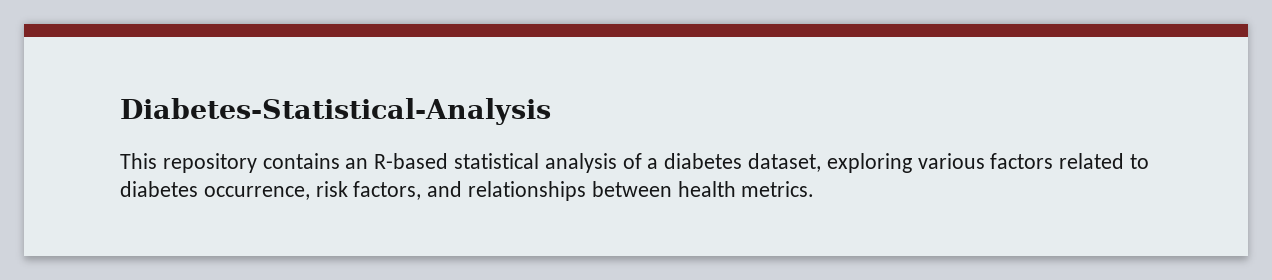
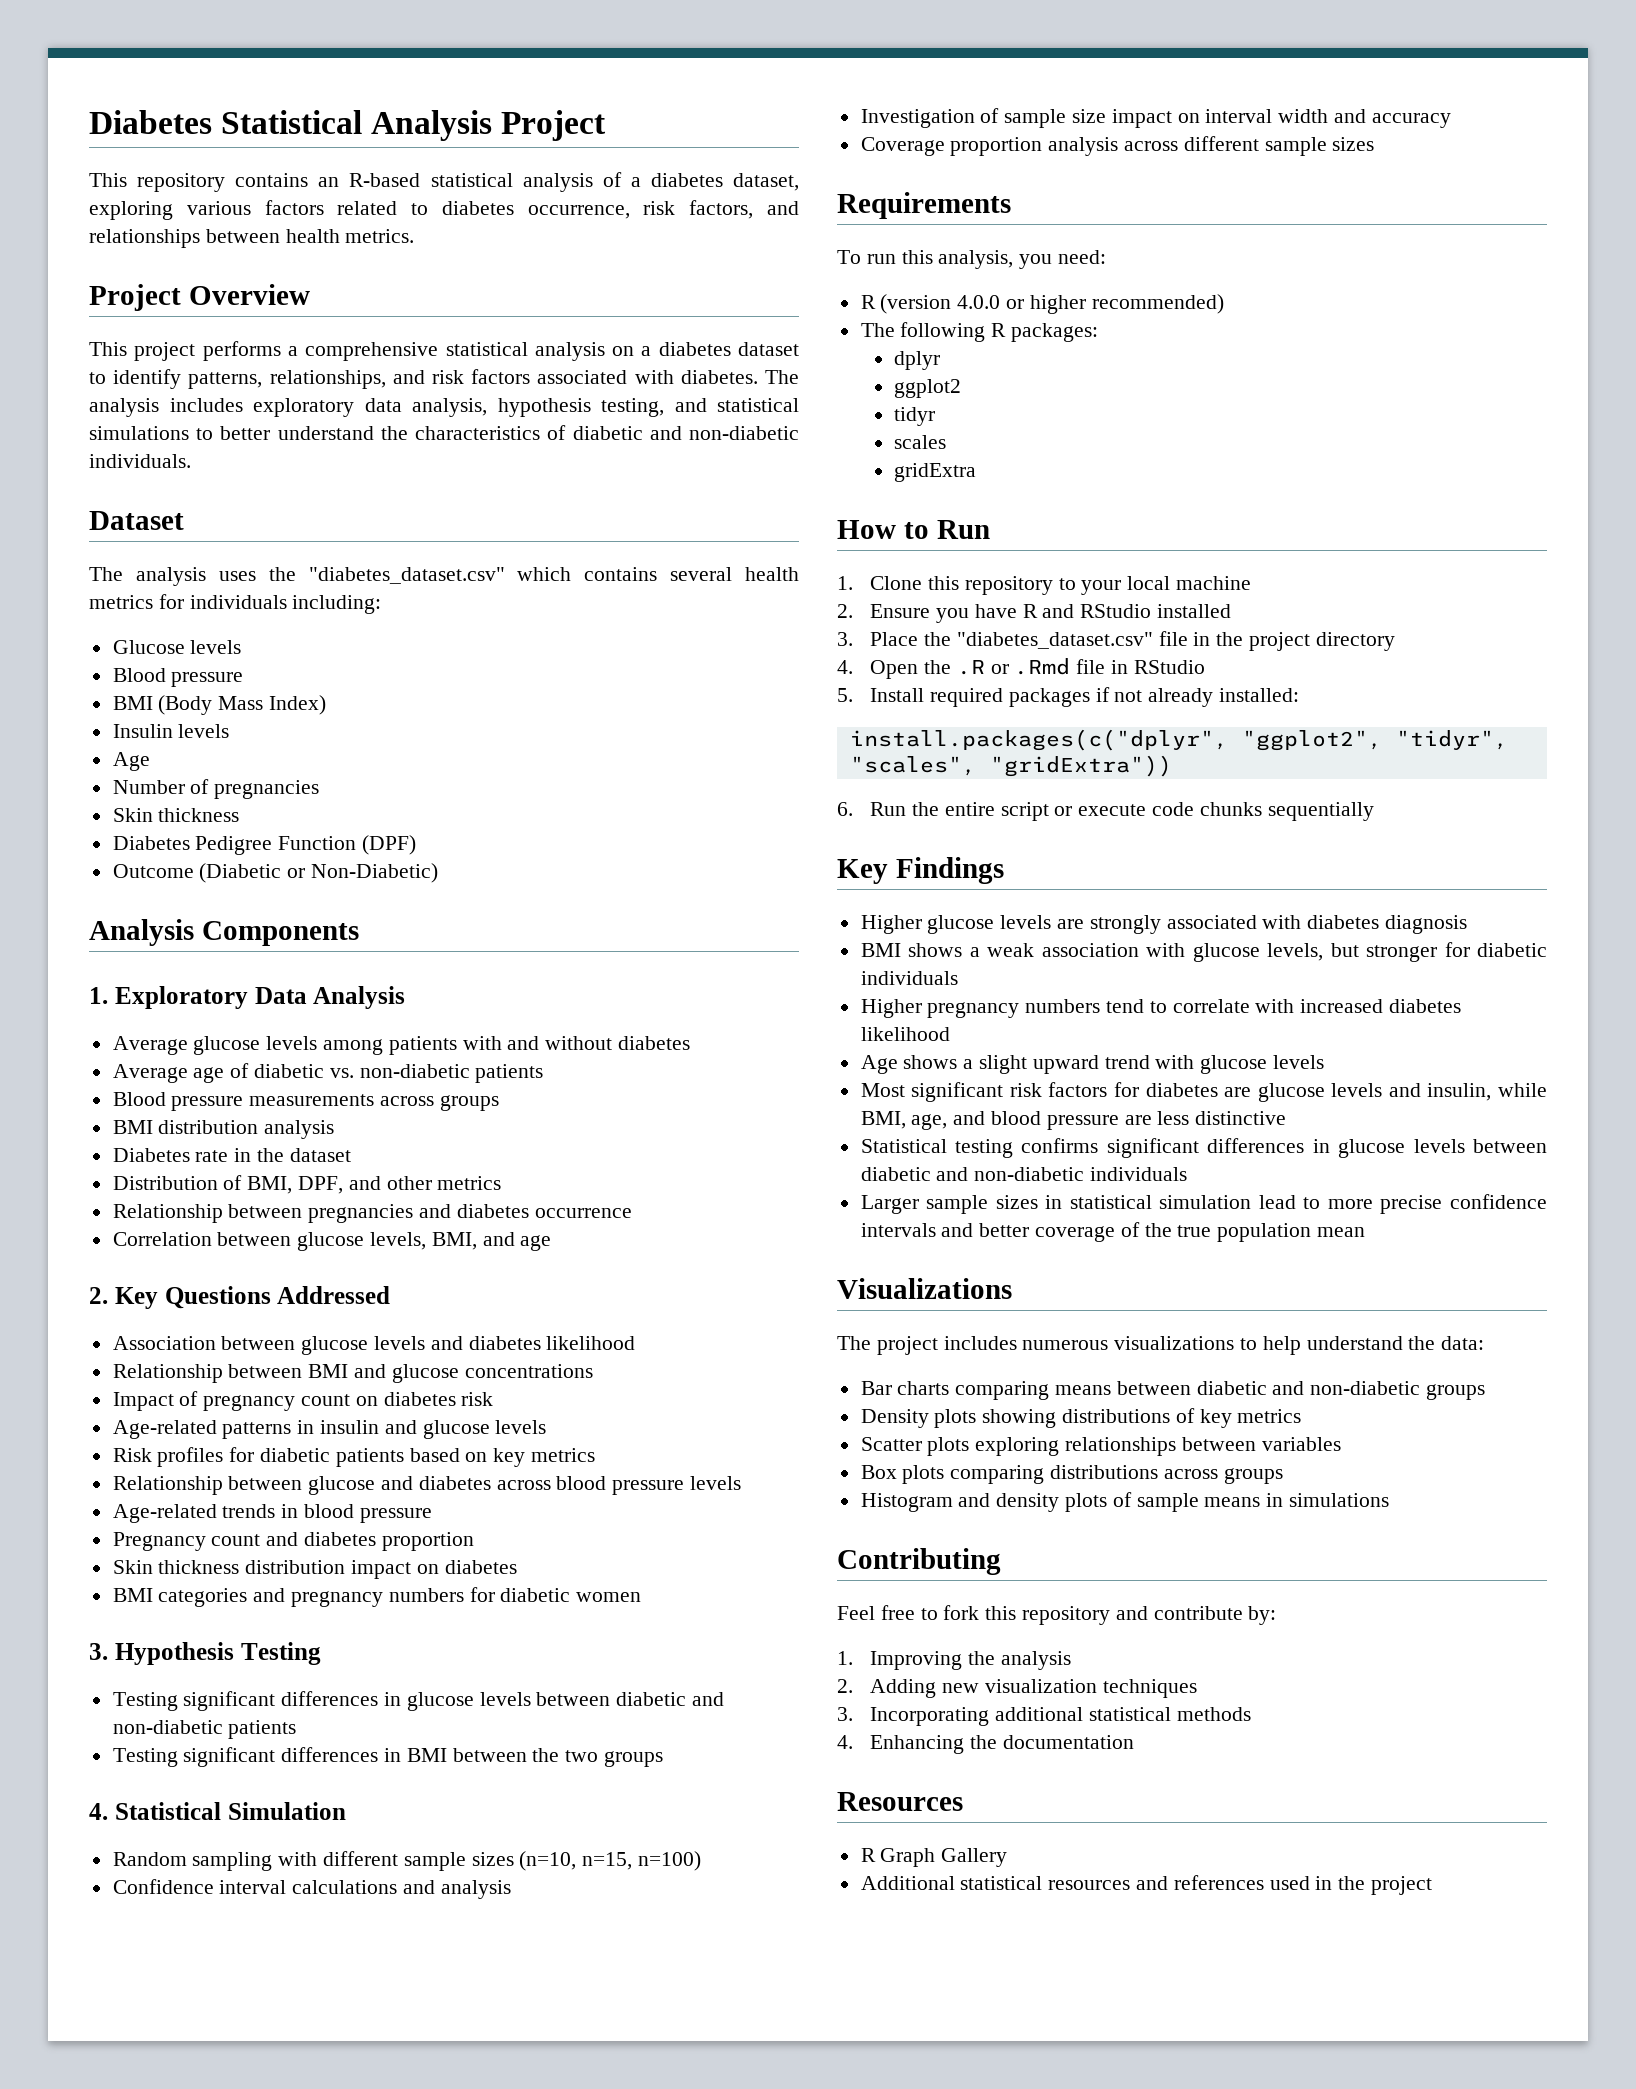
[120,98,551,125] Diabetes-Statistical-Analysis -> [89,110,607,141] Diabetes Statistical Analysis Project
(815, 189) none -> [89,284,310,311] [89,341,799,361] [89,369,799,389] [89,398,799,417] [89,425,799,440] [89,454,191,468] [89,511,184,530] [89,567,799,586] [89,594,382,614] [112,640,242,654] [112,668,244,687] [112,695,327,715] [112,724,230,738] [112,752,150,771] [112,779,320,799] [112,808,240,822] [112,835,417,855] [112,863,439,883] [89,919,359,946] [89,986,406,1009] [112,1036,691,1055] [112,1063,544,1083] [112,1092,499,1111] [112,1120,335,1139] [112,1148,351,1162] [112,1175,502,1194] [112,1204,632,1223] [112,1232,552,1251] [89,1286,391,1309] [112,1336,636,1355] [112,1364,593,1383] [112,1391,494,1411] [112,1420,547,1439] [112,1447,596,1467] [112,1476,742,1495] [112,1504,432,1523] [112,1532,474,1551] [112,1560,517,1579] [112,1587,642,1607] [89,1642,321,1665] [112,1691,725,1711] [112,1720,297,1739] [112,1747,664,1767] [89,1802,346,1820] [112,1851,702,1871] [112,1879,511,1899] [860,108,1451,128] [860,136,1375,156] [837,192,1011,219] [837,250,1107,269] [860,294,1224,314] [860,322,1099,342] [893,351,940,370] [893,379,961,398] [893,407,935,426] [893,435,946,449] [893,463,976,482] [837,520,990,539] [837,576,1252,595] [837,604,1232,623] [837,631,1395,651] [837,658,1205,679] [837,687,1300,707] [849,729,1508,751] [849,755,1172,777] [837,802,1374,821] [837,857,1004,884] [860,915,1468,934] [860,942,1547,962] [860,971,958,985] [860,999,1462,1018] [860,1027,950,1041] [860,1055,1325,1074] [860,1082,1547,1102] [860,1111,1287,1130] [860,1138,1547,1158] [860,1167,1188,1181] [860,1194,1547,1214] [860,1222,1366,1242] [837,1278,1012,1299] [837,1336,1485,1355] [860,1381,1486,1400] [860,1408,1302,1428] [860,1437,1341,1456] [860,1465,1283,1484] [860,1492,1390,1512] [837,1548,1001,1575] [837,1605,1277,1625] [837,1651,1071,1670] [837,1679,1197,1698] [837,1707,1251,1726] [837,1735,1134,1754] [837,1792,963,1811] [860,1848,1008,1867] [860,1875,1433,1895] // Project Overview // This project performs a comprehensive statistical analysis on a diabetes dataset to identify patterns, relationships, and risk factors associated with diabetes. The analysis includes exploratory data analysis, hypothesis testing, and statistical simulations to better understand the characteristics of diabetic and non-diabetic individuals. // Dataset // The analysis uses the "diabetes_dataset.csv" which contains several health metrics for individuals including: // Glucose levels // Blood pressure // BMI (Body Mass Index) // Insulin levels // Age // Number of pregnancies // Skin thickness // Diabetes Pedigree Function (DPF) // Outcome (Diabetic or Non-Diabetic) // Analysis Components // 1. Exploratory Data Analysis // Average glucose levels among patients with and without diabetes // Average age of diabetic vs. non-diabetic patients // Blood pressure measurements across groups // BMI distribution analysis // Diabetes rate in the dataset // Distribution of BMI, DPF, and other metrics // Relationship between pregnancies and diabetes occurrence // Correlation between glucose levels, BMI, and age // 2. Key Questions Addressed // Association between glucose levels and diabetes likelihood // Relationship between BMI and glucose concentrations // Impact of pregnancy count on diabetes risk // Age-related patterns in insulin and glucose levels // Risk profiles for diabetic patients based on key metrics // Relationship between glucose and diabetes across blood pressure levels // Age-related trends in blood pressure // Pregnancy count and diabetes proportion // Skin thickness distribution impact on diabetes // BMI categories and pregnancy numbers for diabetic women // 3. Hypothesis Testing // Testing significant differences in glucose levels between diabetic and non-diabetic patients // Testing significant differences in BMI between the two groups // 4. Statistical Simulation // Random sampling with different sample sizes (n=10, n=15, n=100) // Confidence interval calculations and analysis // Investigation of sample size impact on interval width and accuracy // Coverage proportion analysis across different sample sizes // Requirements // To run this analysis, you need: // R (version 4.0.0 or higher recommended) // The following R packages: // dplyr // ggplot2 // tidyr // scales // gridExtra // How to Run // 1. Clone this repository to your local machine // 2. Ensure you have R and RStudio installed // 3. Place the "diabetes_dataset.csv" file in the project directory // 4. Open the .R or .Rmd file in RStudio // 5. Install required packages if not already installed: // install.packages(c("dplyr", "ggplot2", "tidyr", "scales", "gridExtra")) // 6. Run the entire script or execute code chunks sequentially // Key Findings // Higher glucose levels are strongly associated with diabetes diagnosis // BMI shows a weak association with glucose levels, but stronger for diabetic individuals // Higher pregnancy numbers tend to correlate with increased diabetes likelihood // Age shows a slight upward trend with glucose levels // Most significant risk factors for diabetes are glucose levels and insulin, while BMI, age, and blood pressure are less distinctive // Statistical testing confirms significant differences in glucose levels between diabetic and non-diabetic individuals // Larger sample sizes in statistical simulation lead to more precise confidence intervals and better coverage of the true population mean // Visualizations // The project includes numerous visualizations to help understand the data: // Bar charts comparing means between diabetic and non-diabetic groups // Density plots showing distributions of key metrics // Scatter plots exploring relationships between variables // Box plots comparing distributions across groups // Histogram and density plots of sample means in simulations // Contributing // Feel free to fork this repository and contribute by: // 1. Improving the analysis // 2. Adding new visualization techniques // 3. Incorporating additional statistical methods // 4. Enhancing the documentation // Resources // R Graph Gallery // Additional statistical resources and references used in the project

